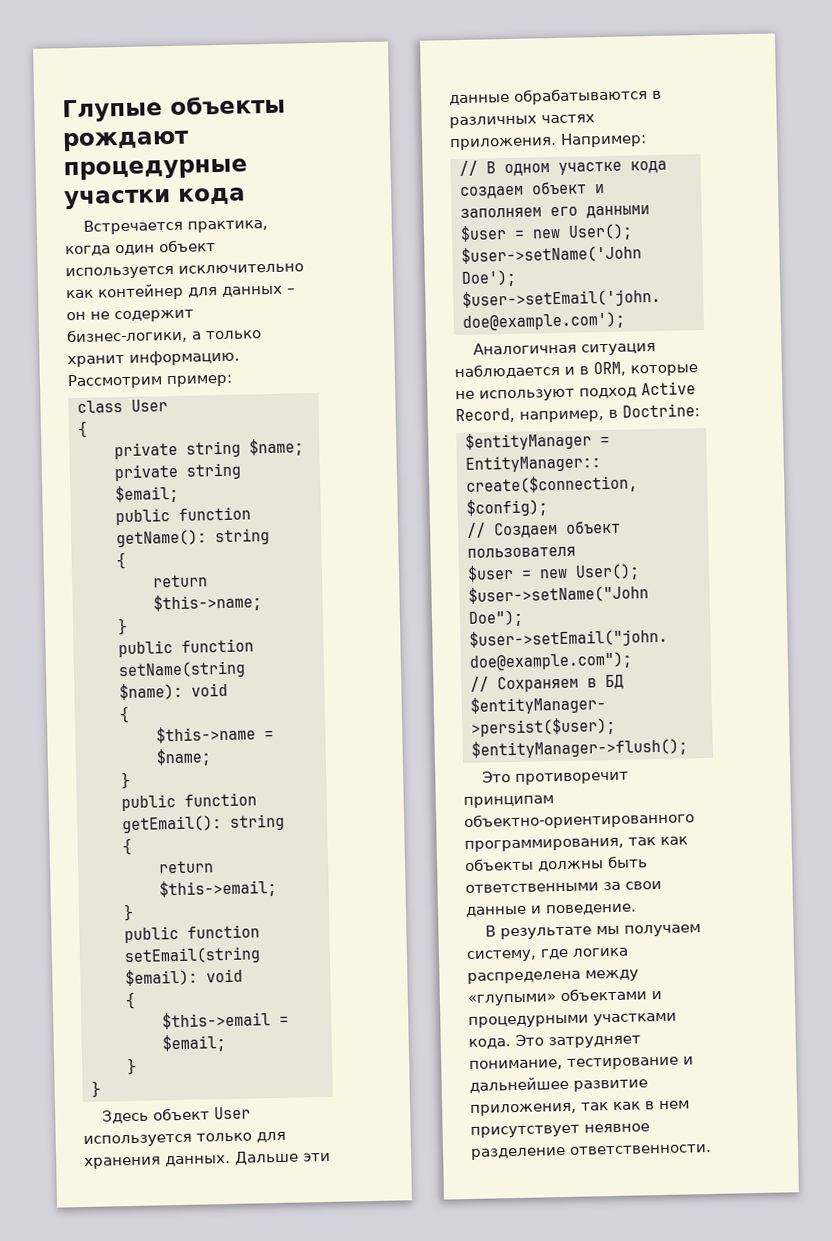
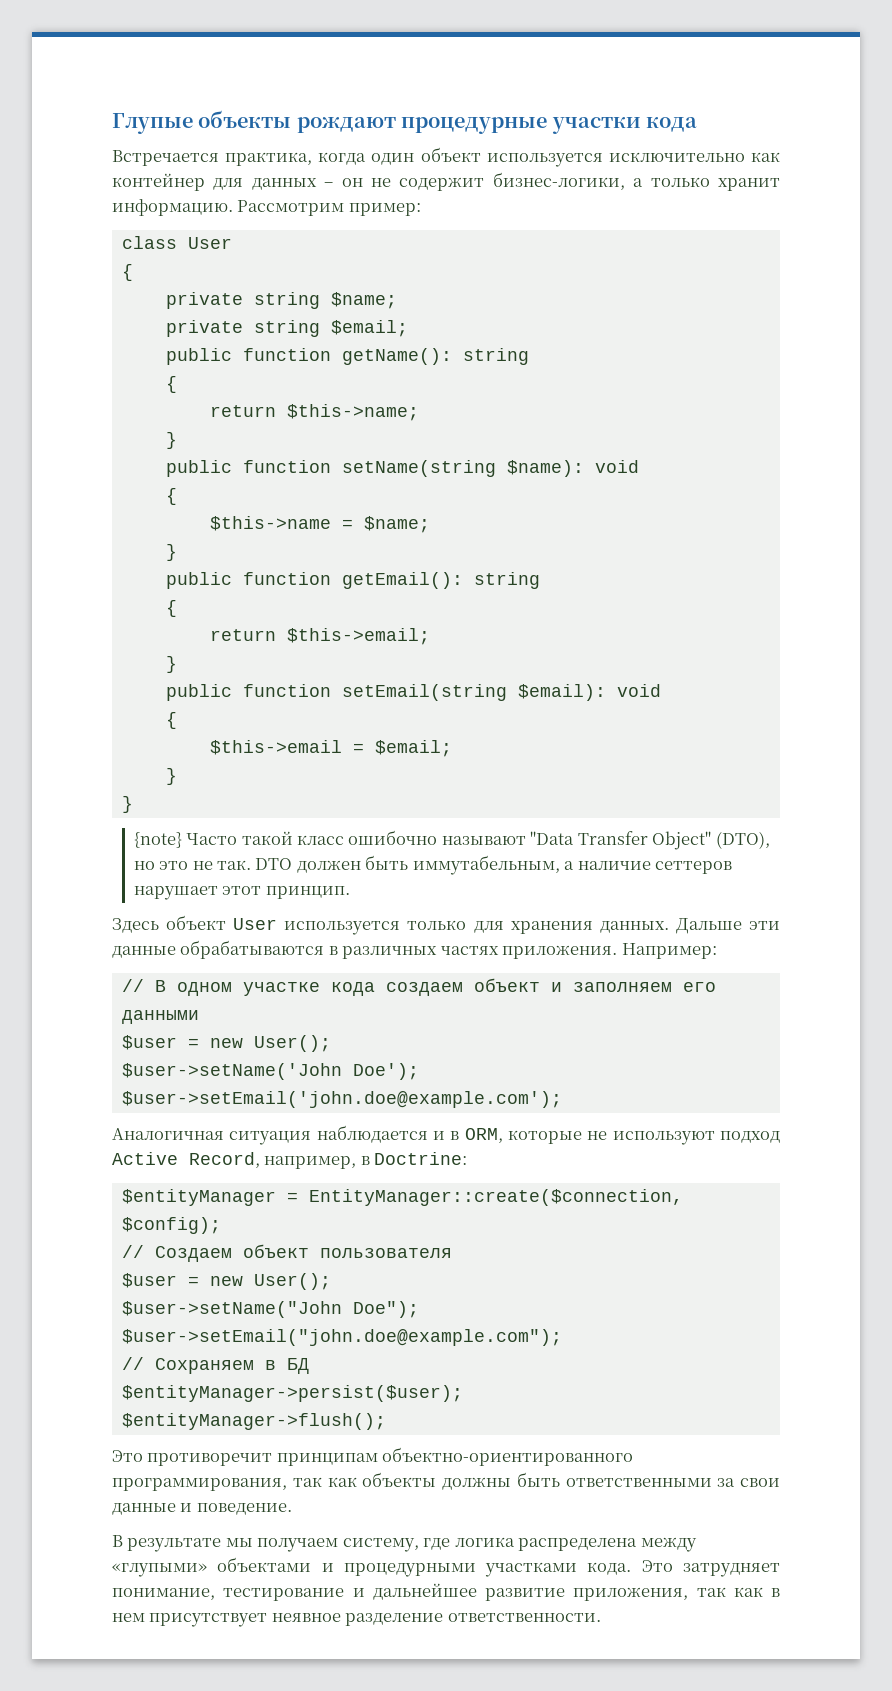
(101, 1089) none -> [133,830,770,850] [133,855,733,875] [133,886,350,900] // {note} Часто такой класс ошибочно называют "Data Transfer Object" (DTO), но это не так. DTO должен быть иммутабельным, а наличие сеттеров нарушает этот принцип.

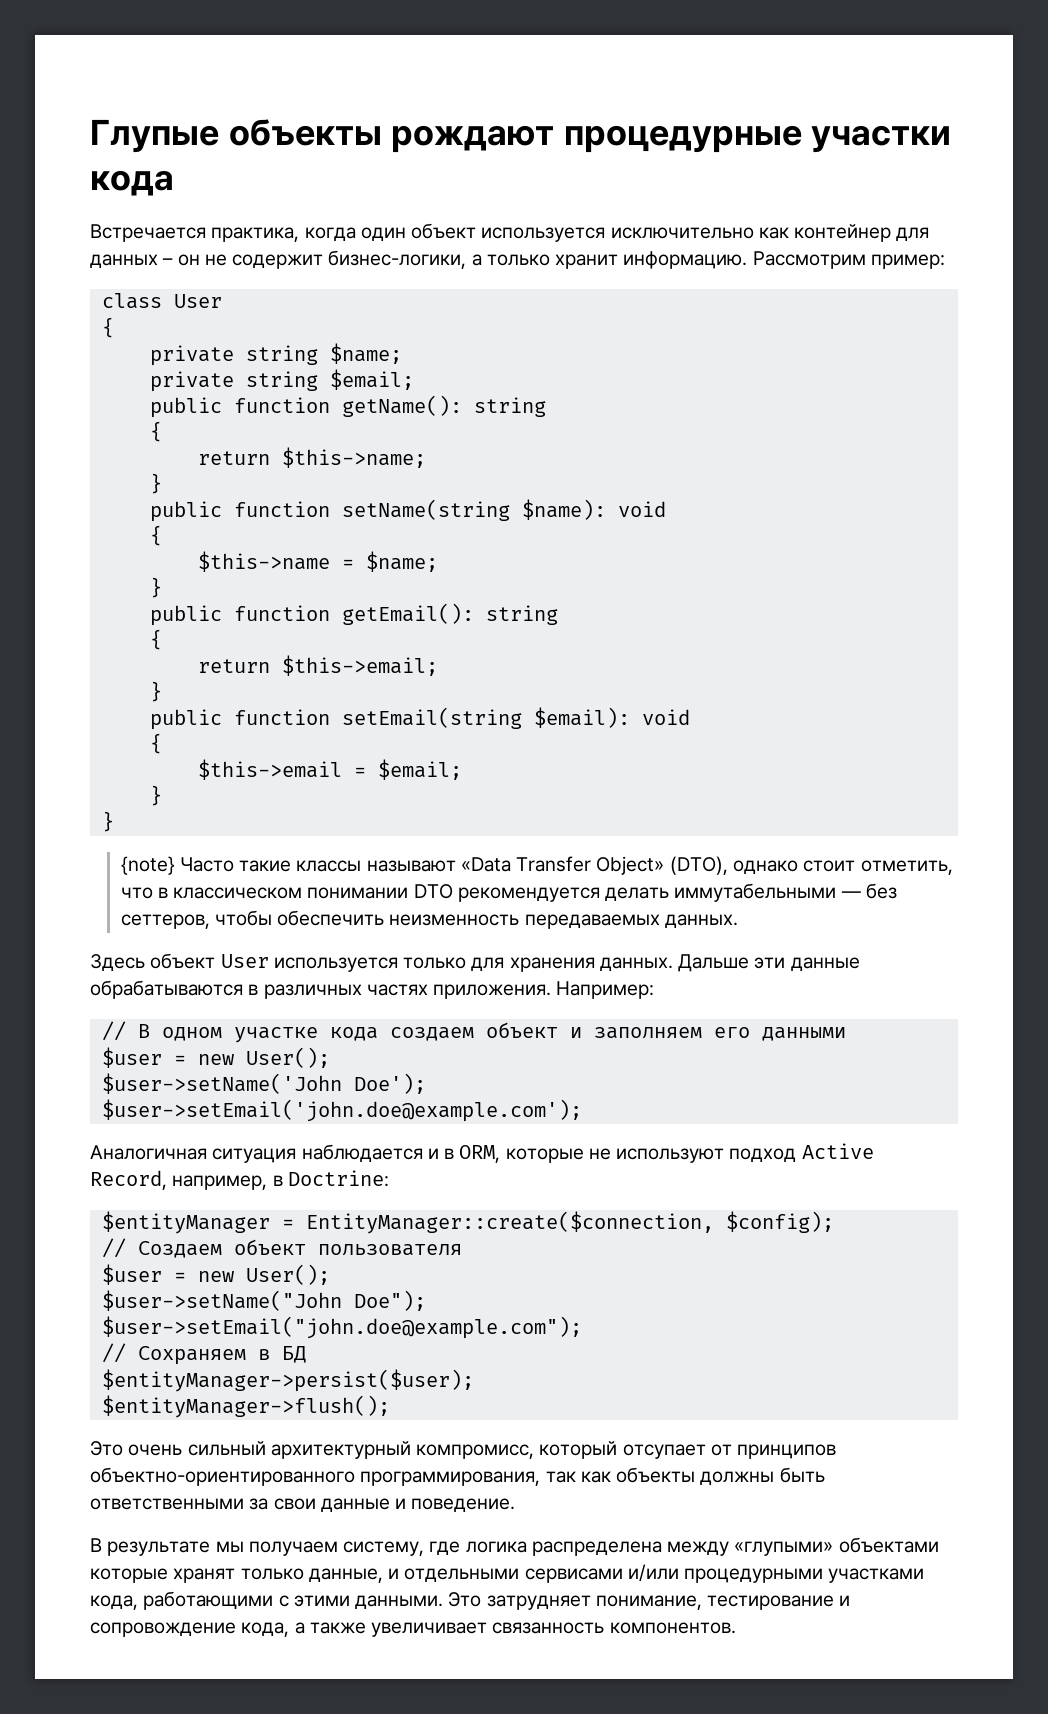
[241,830,770,850] [133,855,733,875] [133,886,350,900] такой класс ошибочно называют "Data Transfer Object" (DTO), но это не так. DTO должен быть иммутабельным, а наличие сеттеров нарушает этот принцип. -> [239,856,953,875] [120,883,897,902] [120,910,738,929] такие классы называют «Data Transfer Object» (DTO), однако стоит отметить, что в классическом понимании DTO рекомендуется делать иммутабельными — без сеттеров, чтобы обеспечить неизменность передаваемых данных.
[147,1453,378,1466] противоречит принципам -> [128,1441,837,1459] очень сильный архитектурный компромисс, который отсупает от принципов
[321,1562,632,1577] и процедурными участками кода. -> [90,1564,925,1583] [90,1591,444,1610] которые хранят только данные, и отдельными сервисами и/или процедурными участками кода, работающими с этими данными.
[372,1583,780,1601] [112,1613,601,1627] дальнейшее развитие приложения, так как в нем присутствует неявное разделение ответственности. -> [90,1622,736,1637] сопровождение кода, а также увеличивает связанность компонентов.

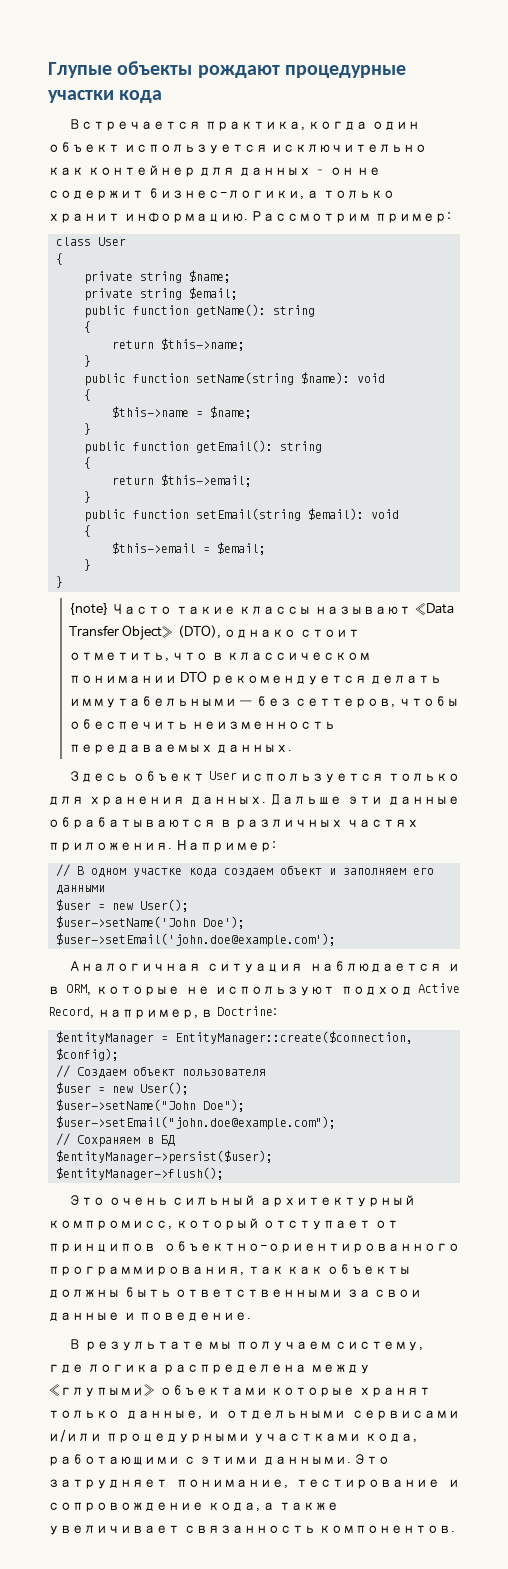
[622,1444,706,1459] отсупает -> [263,1220,372,1230] отступает

